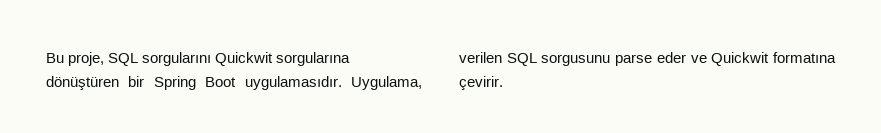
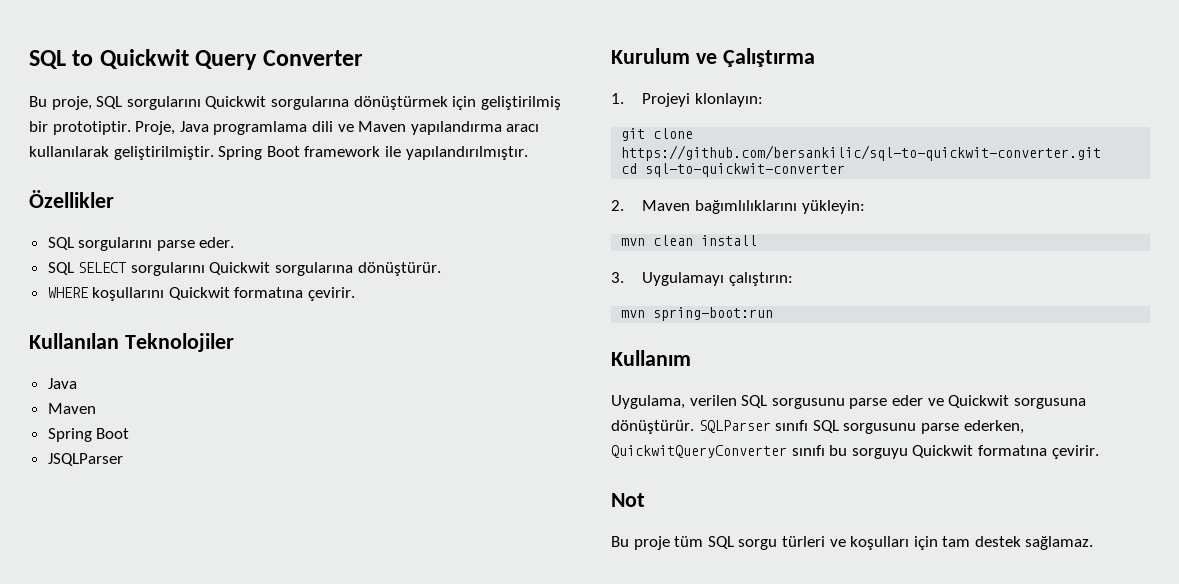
(46, 58) none -> [29,49,363,70] SQL to Quickwit Query Converter //
[46,76,342,90] dönüştüren bir Spring Boot uygulamasıdır. -> [353,96,561,110] [29,121,540,135] [29,146,528,160] [29,190,114,208] [47,237,235,251] [47,262,441,276] [47,287,356,301] [29,333,234,352] [47,378,77,389] [47,403,96,414] [47,428,130,442] [47,453,123,466] [611,48,815,67] [611,93,764,107] [621,128,694,141] [621,145,1102,161] [621,163,846,177] [611,200,865,214] [621,235,758,246] [611,272,794,286] [621,307,774,321] [611,350,691,366] dönüştürmek için geliştirilmiş bir prototiptir. Proje, Java programlama dili ve Maven yapılandırma aracı kullanılarak geliştirilmiştir. Spring Boot framework ile yapılandırılmıştır. // Özellikler // SQL sorgularını parse eder. // SQL SELECT sorgularını Quickwit sorgularına dönüştürür. // WHERE koşullarını Quickwit formatına çevirir. // Kullanılan Teknolojiler // Java // Maven // Spring Boot // JSQLParser // Kurulum ve Çalıştırma // 1. Projeyi klonlayın: // git clone https://github.com/bersankilic/sql-to-quickwit-converter.git // cd sql-to-quickwit-converter // 2. Maven bağımlılıklarını yükleyin: // mvn clean install // 3. Uygulamayı çalıştırın: // mvn spring-boot:run // Kullanım //
[773,52,836,63] [459,76,503,90] formatına çevirir. -> [1013,398,1086,409] [611,420,1024,434] [611,445,1099,459] [611,493,645,507] [611,536,1094,550] sorgusuna dönüştürür. SQLParser sınıfı SQL sorgusunu parse ederken, QuickwitQueryConverter sınıfı bu sorguyu Quickwit formatına çevirir. // Not // Bu proje tüm SQL sorgu türleri ve koşulları için tam destek sağlamaz.

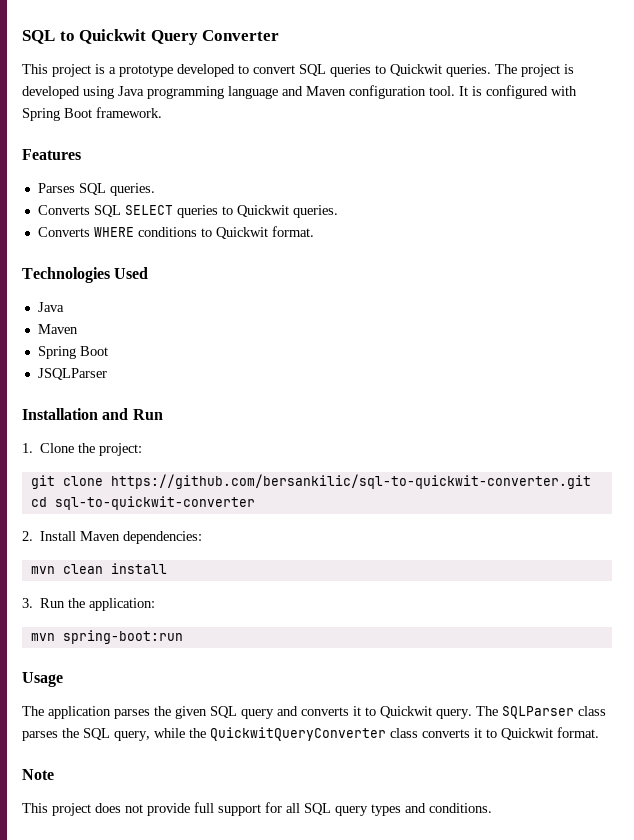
[29,96,561,110] [29,121,540,135] [29,146,528,160] [29,190,114,208] [47,237,235,251] [47,262,441,276] [47,287,356,301] [29,333,234,352] Bu proje, SQL sorgularını Quickwit sorgularına dönüştürmek için geliştirilmiş bir prototiptir. Proje, Java programlama dili ve Maven yapılandırma aracı kullanılarak geliştirilmiştir. Spring Boot framework ile yapılandırılmıştır. // Özellikler // SQL sorgularını parse eder. // SQL SELECT sorgularını Quickwit sorgularına dönüştürür. // WHERE koşullarını Quickwit formatına çevirir. // Kullanılan Teknolojiler -> [22,64,574,77] [22,85,577,99] [22,107,162,121] [22,149,81,160] [37,183,155,196] [37,205,338,218] [37,226,314,239] [22,267,149,283] This project is a prototype developed to convert SQL queries to Quickwit queries. The project is developed using Java programming language and Maven configuration tool. It is configured with Spring Boot framework. // Features // Parses SQL queries. // Converts SQL SELECT queries to Quickwit queries. // Converts WHERE conditions to Quickwit format. // Technologies Used
[611,48,815,67] [611,93,764,107] Kurulum ve Çalıştırma // 1. Projeyi klonlayın: -> [22,408,163,420] [22,443,143,456] Installation and Run // 1. Clone the project:
[642,200,865,214] Maven bağımlılıklarını yükleyin: -> [40,531,203,544] Install Maven dependencies:
[642,272,794,286] Uygulamayı çalıştırın: -> [40,598,156,611] Run the application:
[611,350,691,366] [611,395,1086,409] [611,420,1024,434] [611,445,1099,459] [611,493,645,507] [611,536,1094,550] Kullanım // Uygulama, verilen SQL sorgusunu parse eder ve Quickwit sorgusuna dönüştürür. SQLParser sınıfı SQL sorgusunu parse ederken, QuickwitQueryConverter sınıfı bu sorguyu Quickwit formatına çevirir. // Not // Bu proje tüm SQL sorgu türleri ve koşulları için tam destek sağlamaz. -> [22,672,63,687] [22,706,606,719] [22,727,599,741] [22,769,54,780] [22,802,492,816] Usage // The application parses the given SQL query and converts it to Quickwit query. The SQLParser class parses the SQL query, while the QuickwitQueryConverter class converts it to Quickwit format. // Note // This project does not provide full support for all SQL query types and conditions.

